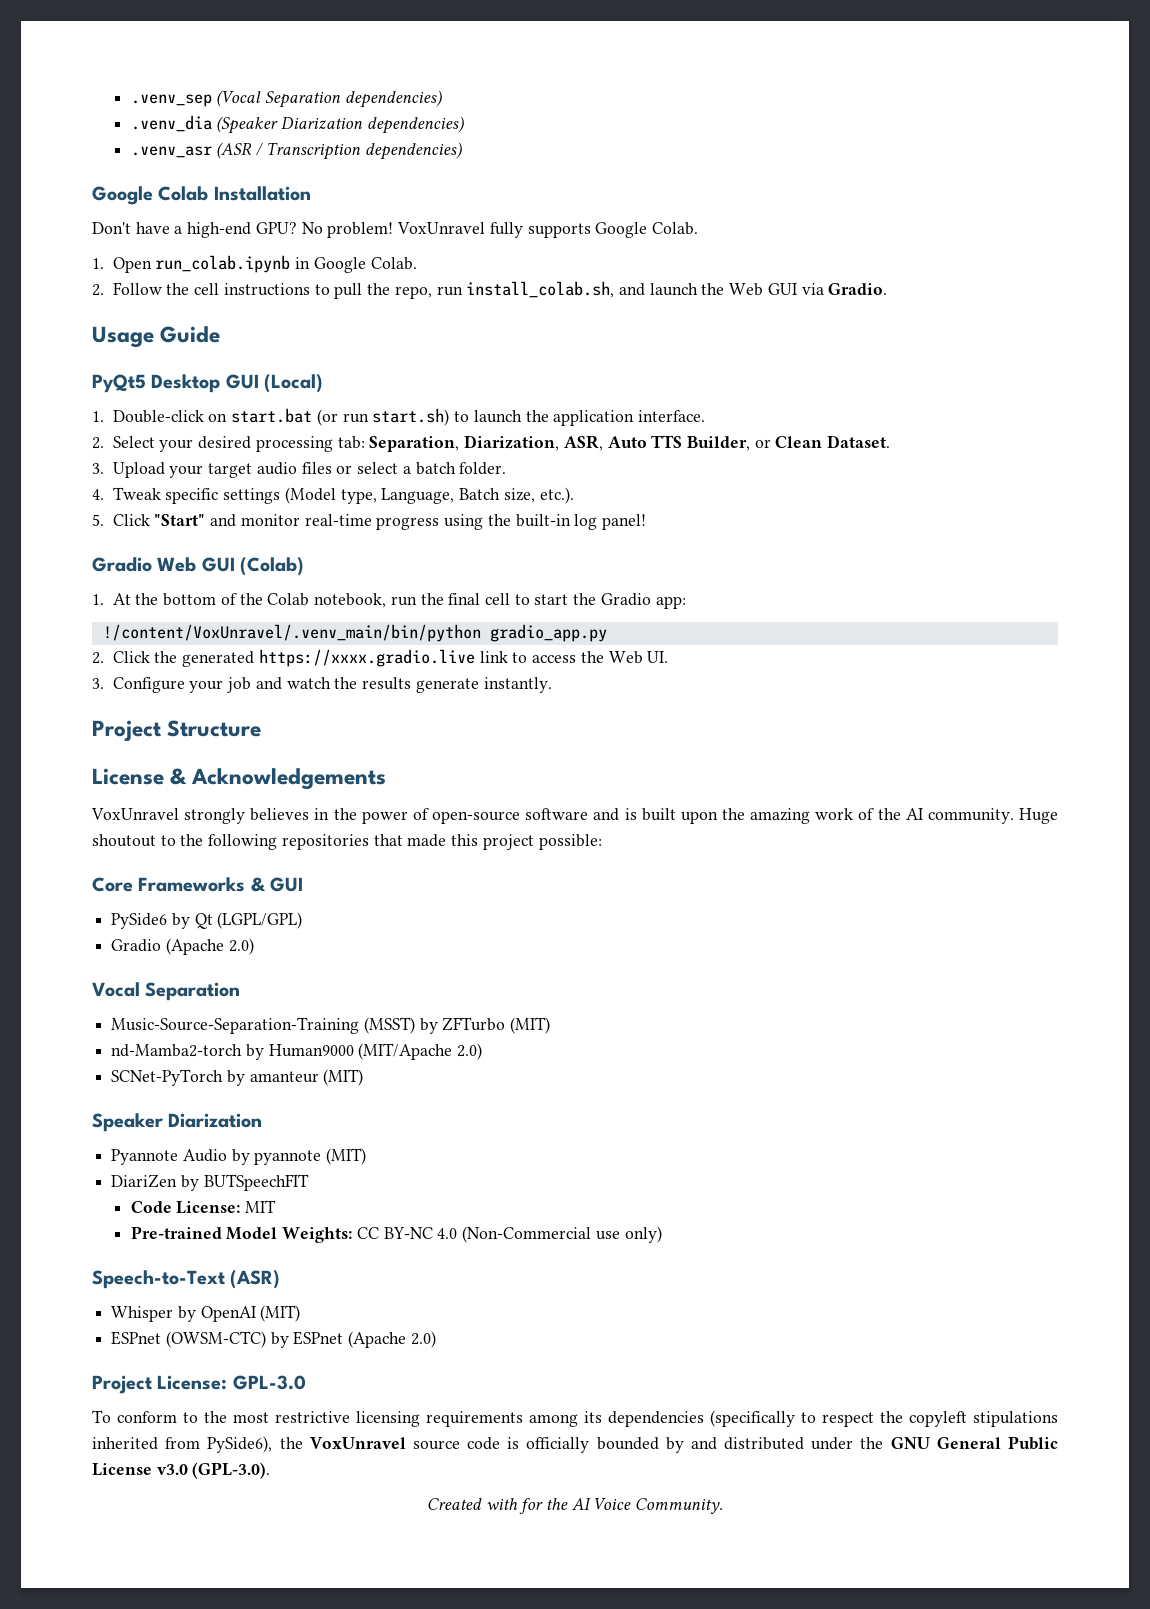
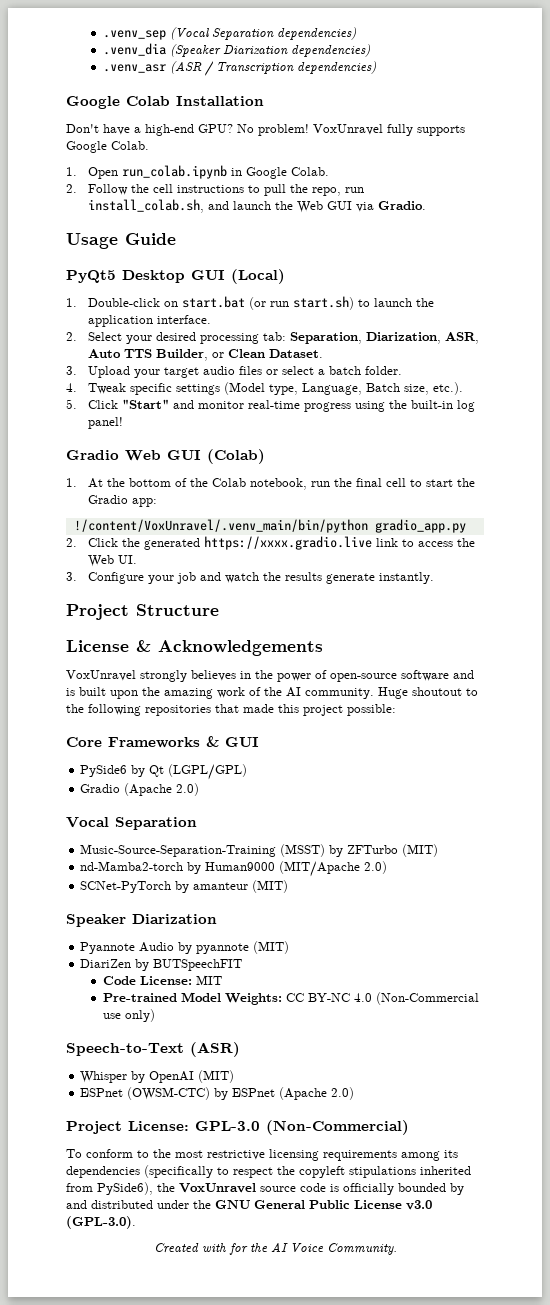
(306, 1382) none -> [266,1120,409,1135] (Non-Commercial)

